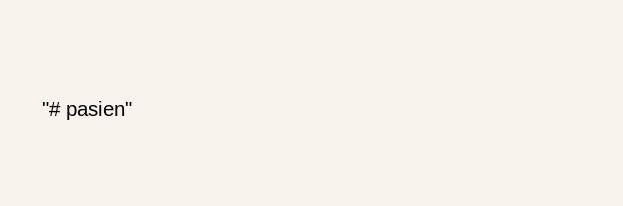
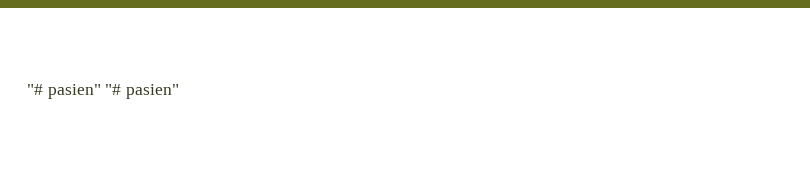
[42,101,132,120] "# pasien" -> [27,84,180,99] "# pasien" "# pasien"

